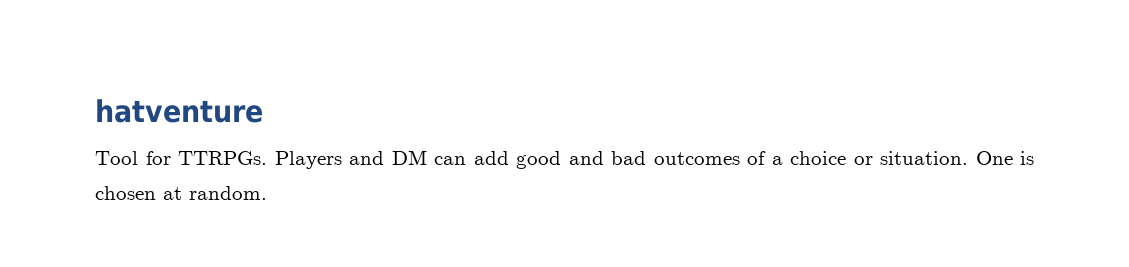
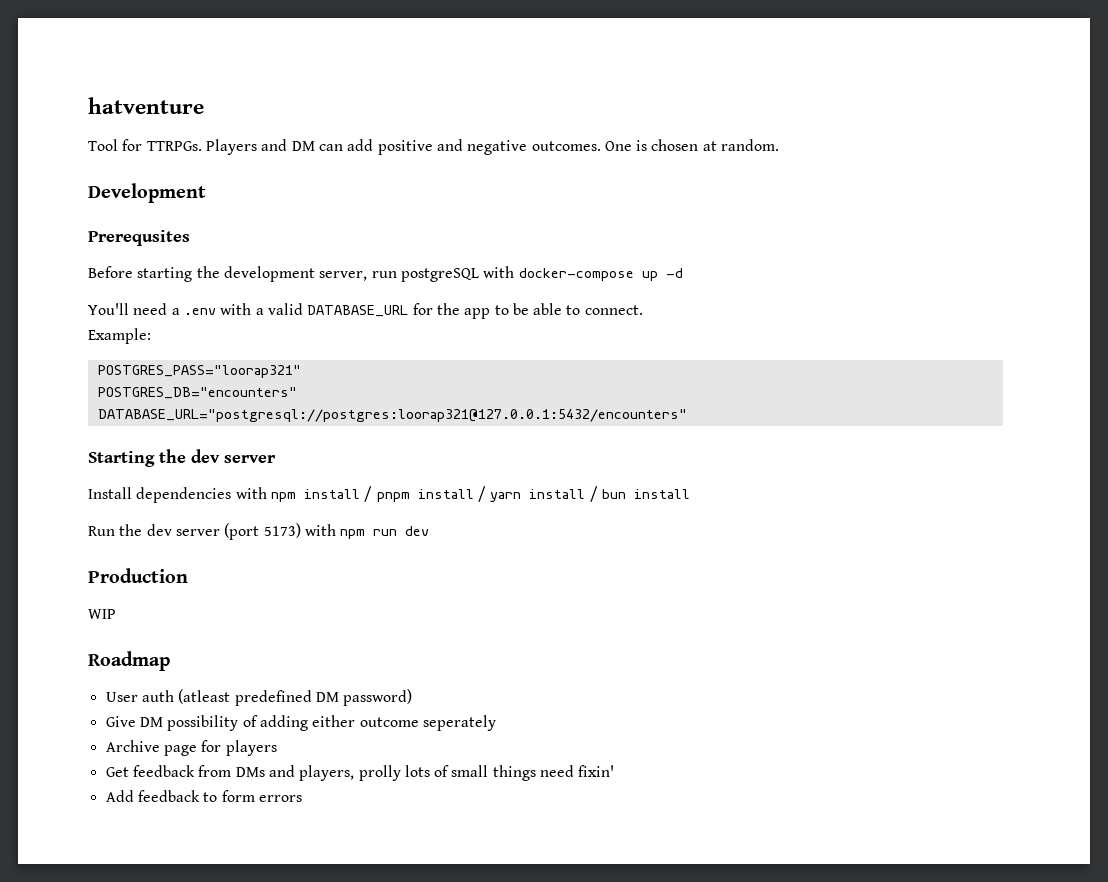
[516,151,968,169] good and bad outcomes of a choice or situation. -> [377,139,601,155] positive and negative outcomes.
(267, 193) none -> [88,183,206,203] [88,230,190,246] [88,266,683,282] [88,303,643,319] [88,328,151,344] [97,365,301,378] [97,387,297,399] [97,409,687,422] [88,449,276,467] [88,486,690,503] [88,523,430,540] [88,568,188,583] [88,609,116,619] [88,651,170,671] [105,689,413,706] [105,715,496,731] [105,740,277,756] [105,765,615,781] [105,790,302,802] // Development // Prerequsites // Before starting the development server, run postgreSQL with docker-compose up -d // You'll need a .env with a valid DATABASE_URL for the app to be able to connect. // Example: // POSTGRES_PASS="loorap321" // POSTGRES_DB="encounters" // DATABASE_URL="postgresql://postgres:loorap321@127.0.0.1:5432/encounters" // Starting the dev server // Install dependencies with npm install / pnpm install / yarn install / bun install // Run the dev server (port 5173) with npm run dev // Production // WIP // Roadmap // User auth (atleast predefined DM password) // Give DM possibility of adding either outcome seperately // Archive page for players // Get feedback from DMs and players, prolly lots of small things need fixin' // Add feedback to form errors

